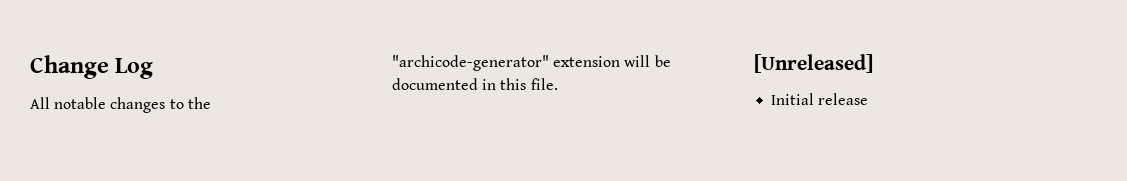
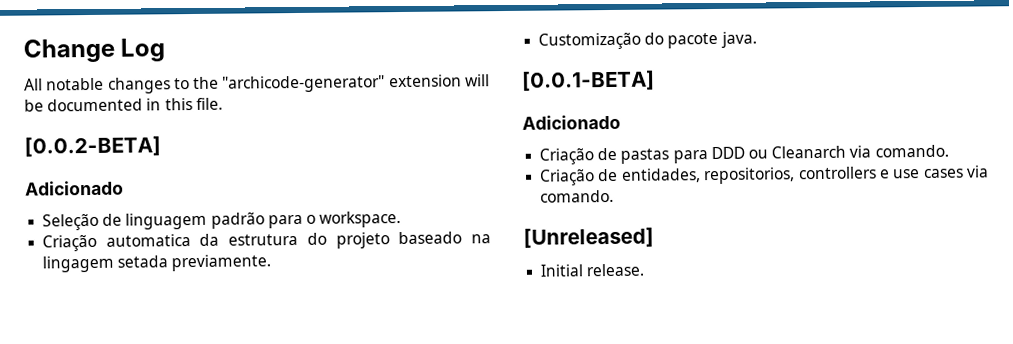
(558, 84) none -> [24,136,161,157] [25,180,124,196] [42,211,402,231] [42,231,491,252] [42,254,272,273] [538,31,757,50] [522,70,655,91] [522,114,621,130] [539,144,949,165] [539,165,989,186] [540,189,615,203] // [0.0.2-BETA] // Adicionado // Seleção de linguagem padrão para o workspace. // Criação automatica da estrutura do projeto baseado na lingagem setada previamente. // Customização do pacote java. // [0.0.1-BETA] // Adicionado // Criação de pastas para DDD ou Cleanarch via comando. // Criação de entidades, repositorios, controllers e use cases via comando.
[818,93,869,105] release -> [586,263,646,277] release.

